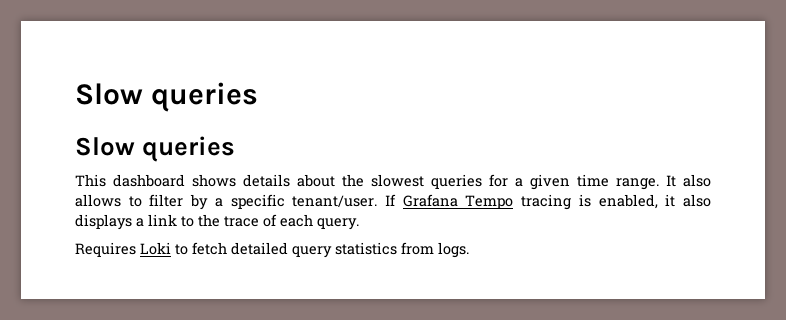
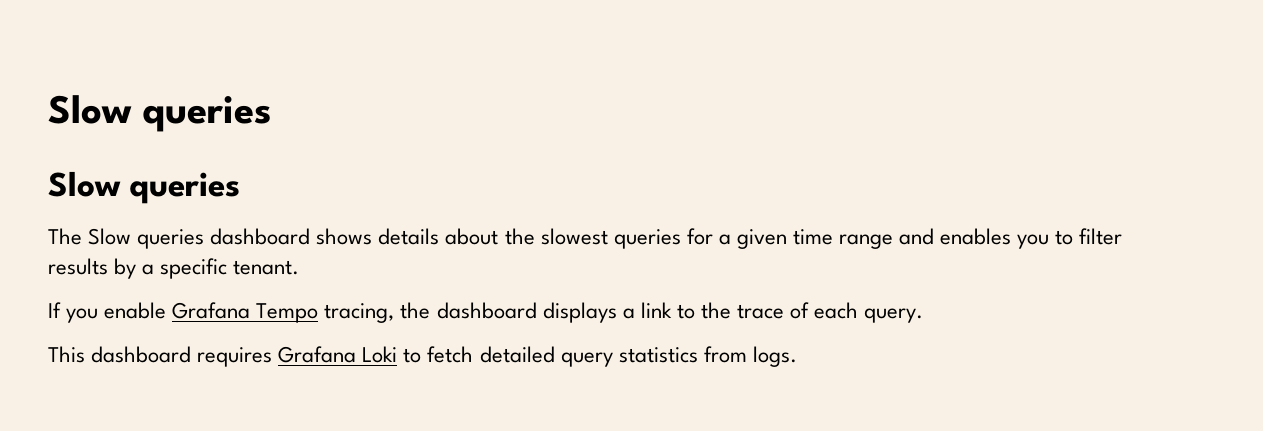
[75,174,106,187] This -> [48,228,205,249] The Slow queries
[616,174,711,190] [75,194,121,207] range. It also allows -> [839,228,1050,249] range and enables you
(184, 200) none -> [48,258,108,275] results
[292,194,711,210] tenant/user. If Grafana Tempo tracing is enabled, it also -> [233,260,300,275] [48,302,537,323] tenant. // If you enable Grafana Tempo tracing, the dashboard
[75,242,136,257] Requires -> [48,346,357,367] This dashboard requires Grafana

